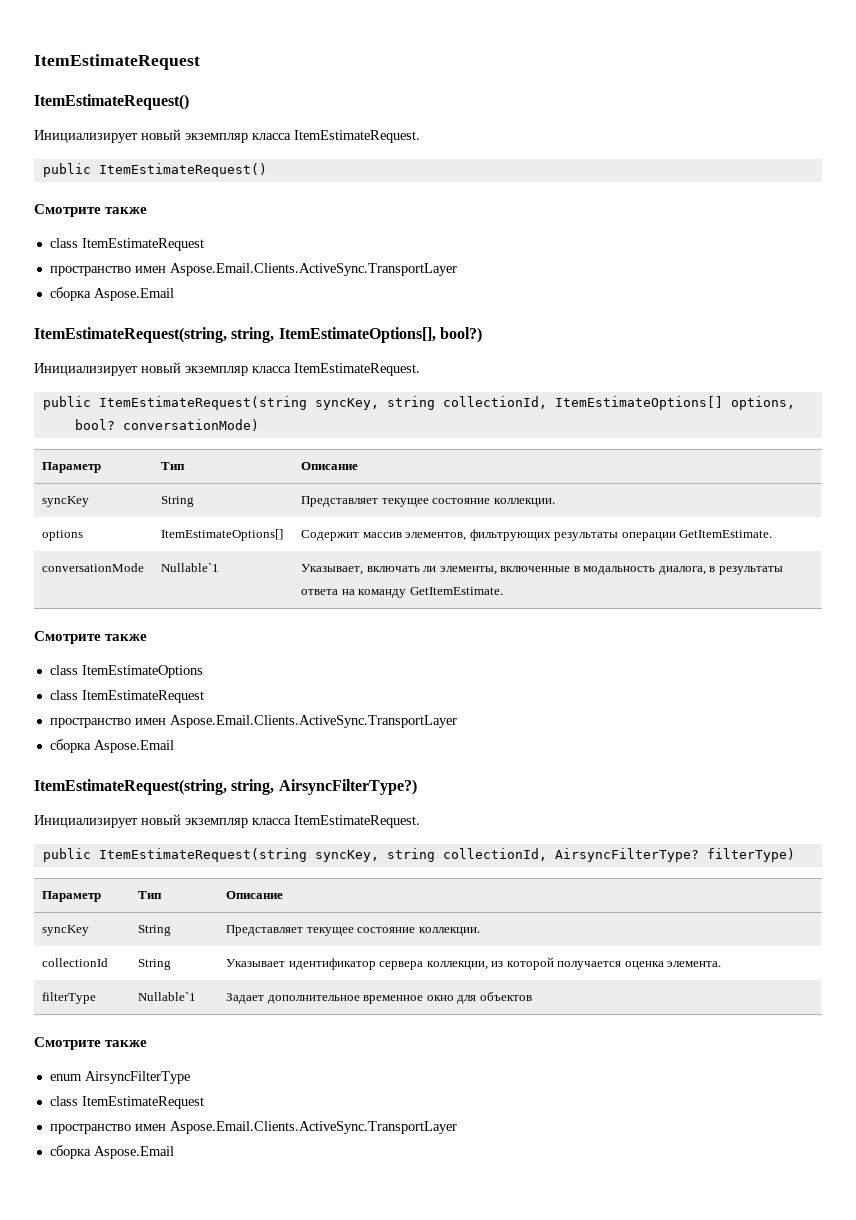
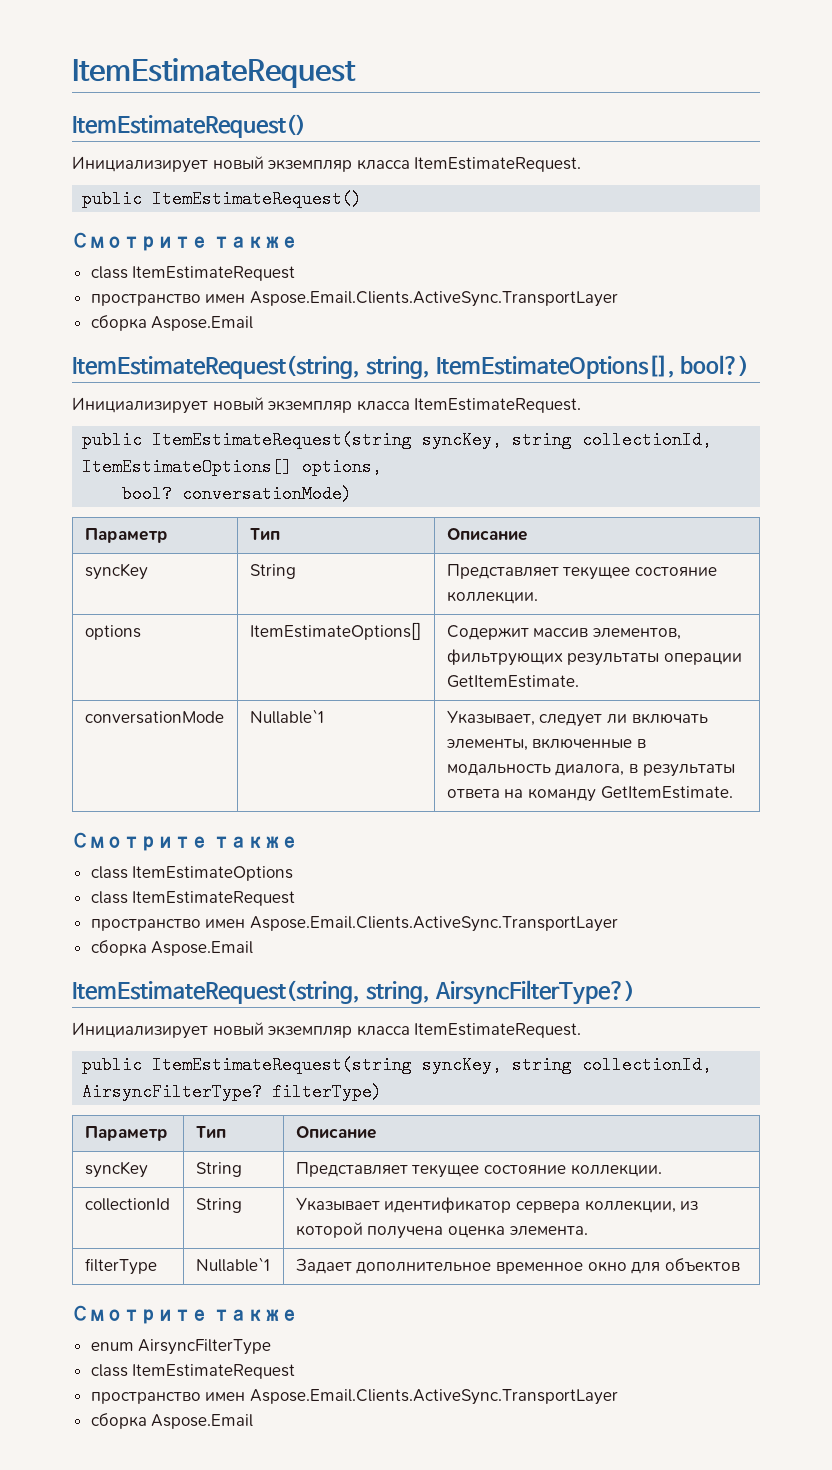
[366,566,437,572] включать ли -> [539,713,708,727] следует ли включать
[557,961,622,970] получается -> [367,1226,444,1239] получена

